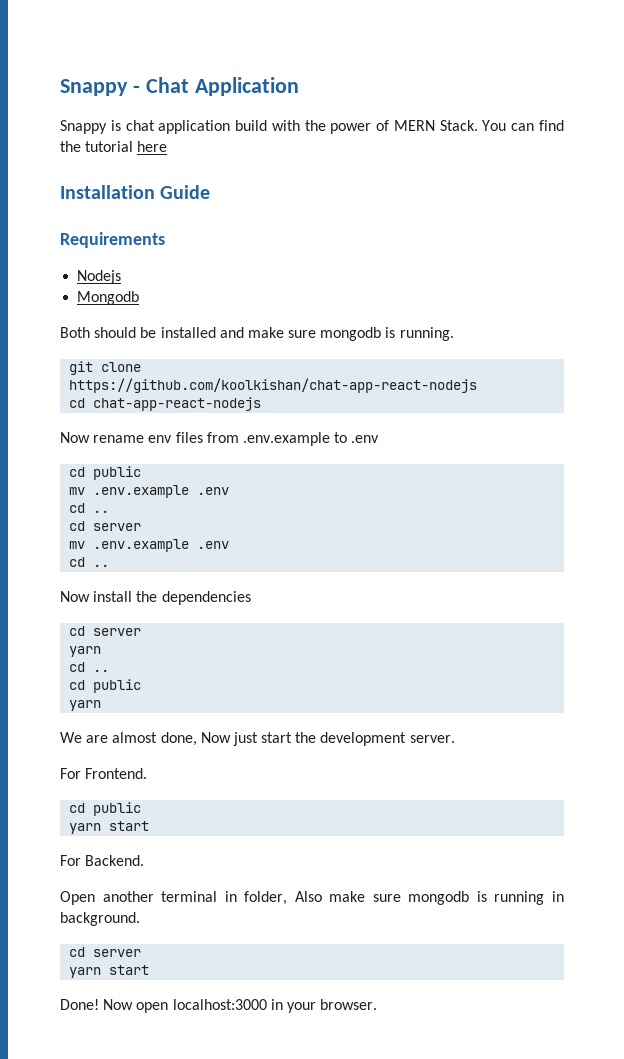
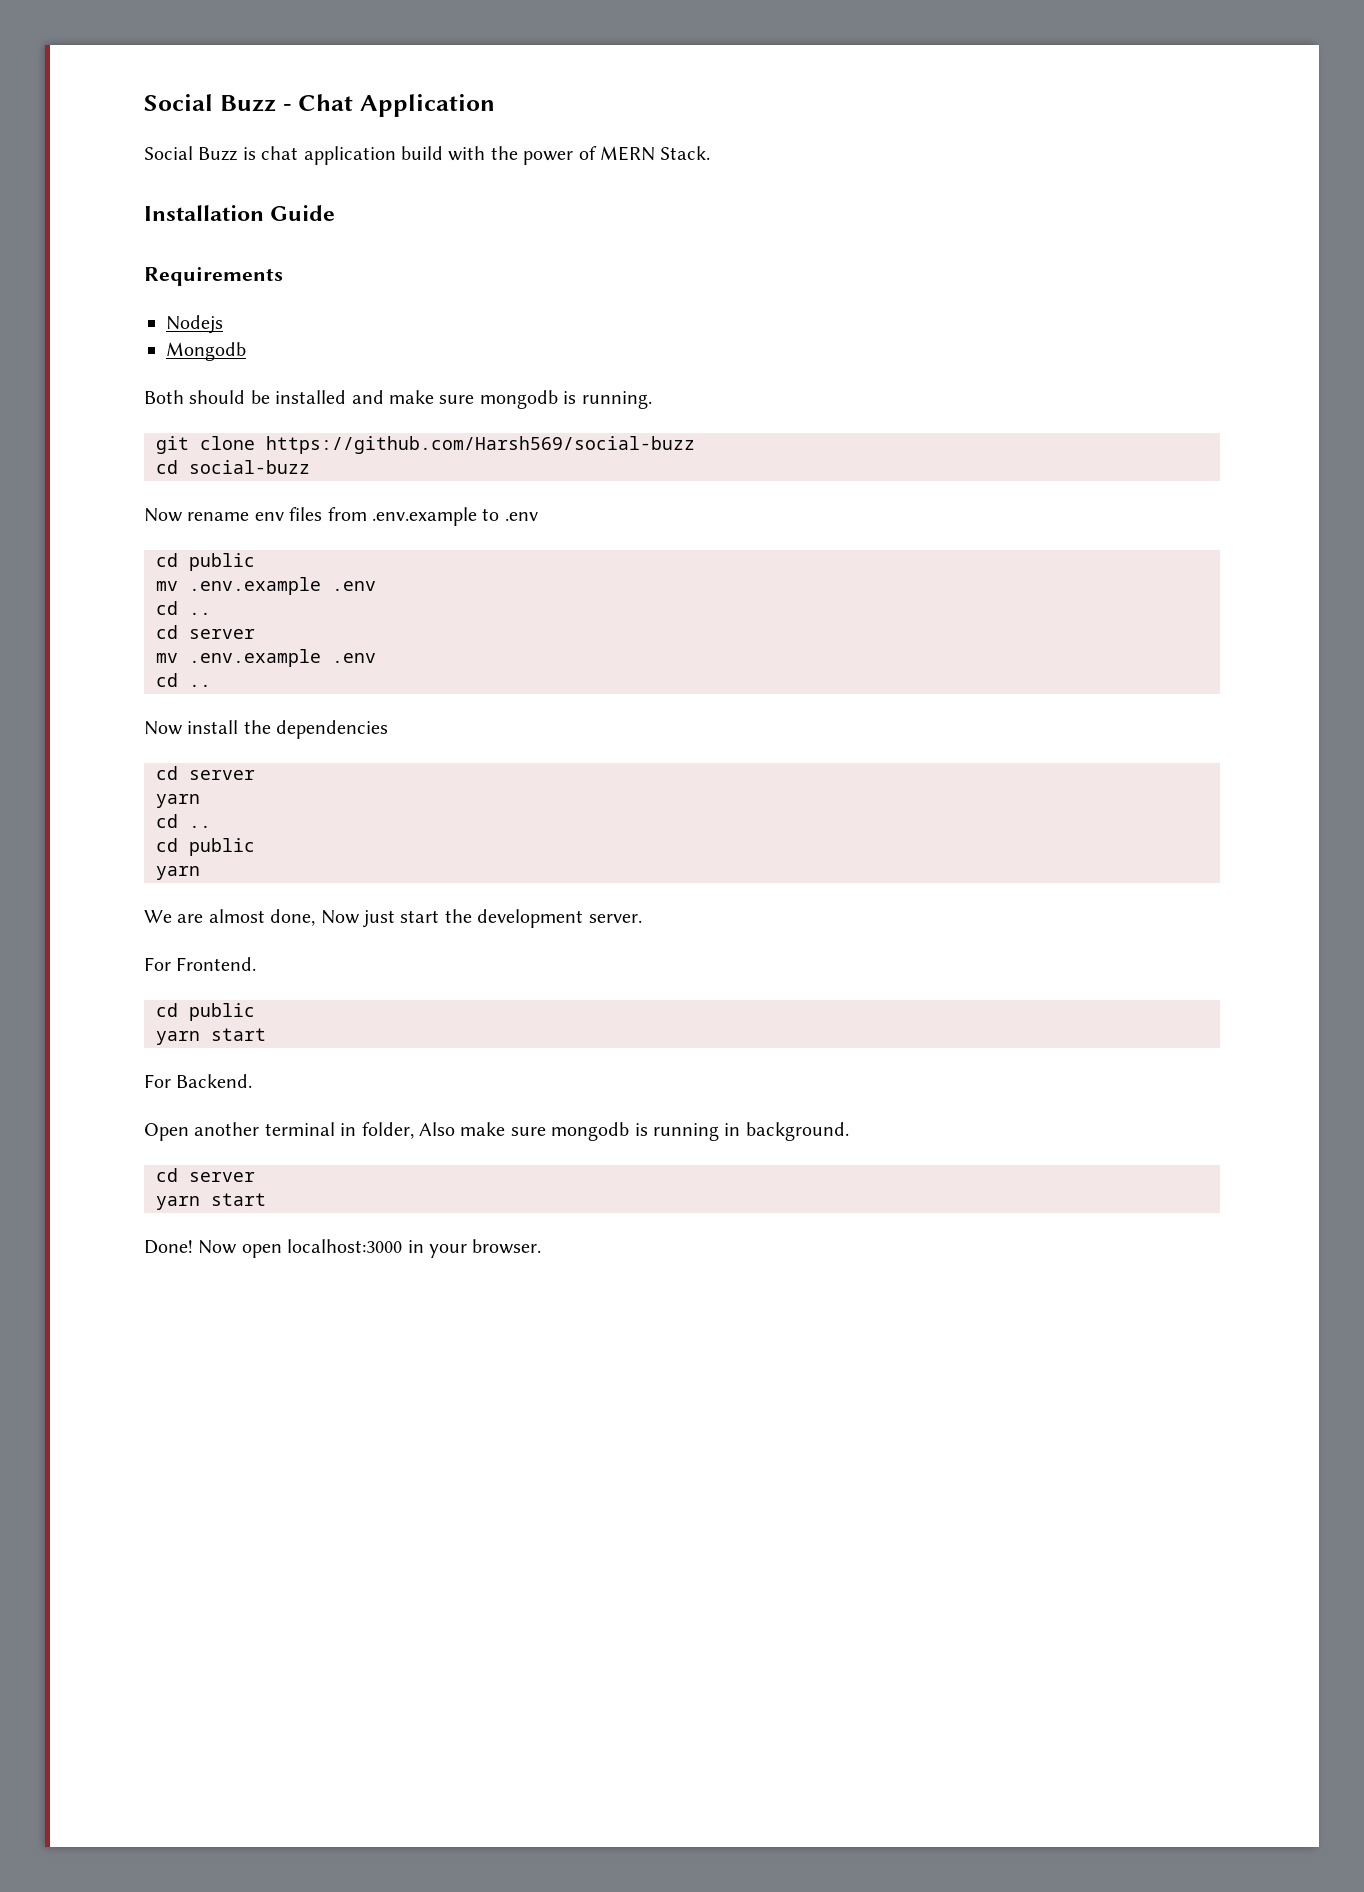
[60,79,128,96] Snappy -> [144,94,276,112] Social Buzz
[60,120,107,134] Snappy -> [144,146,238,161] Social Buzz
[482,120,564,131] [60,141,168,152] You can find the tutorial here -> (711, 153) none
[69,378,478,393] [69,397,262,411] https://github.com/koolkishan/chat-app-react-nodejs // cd chat-app-react-nodejs -> [266,436,695,454] [156,460,310,474] https://github.com/Harsh569/social-buzz // cd social-buzz

